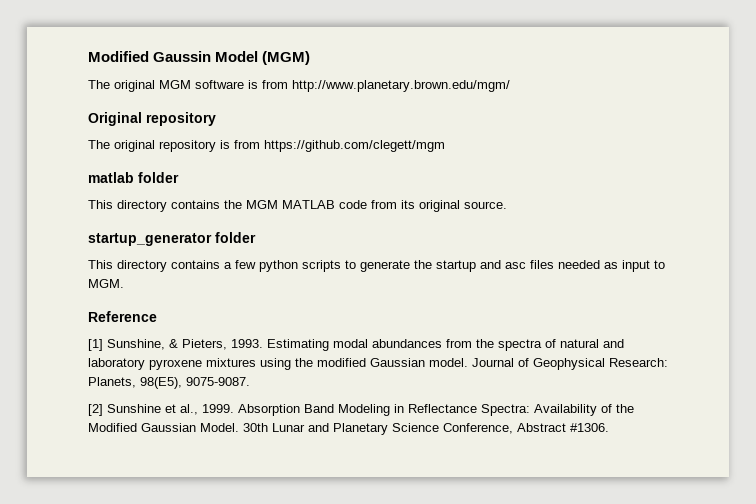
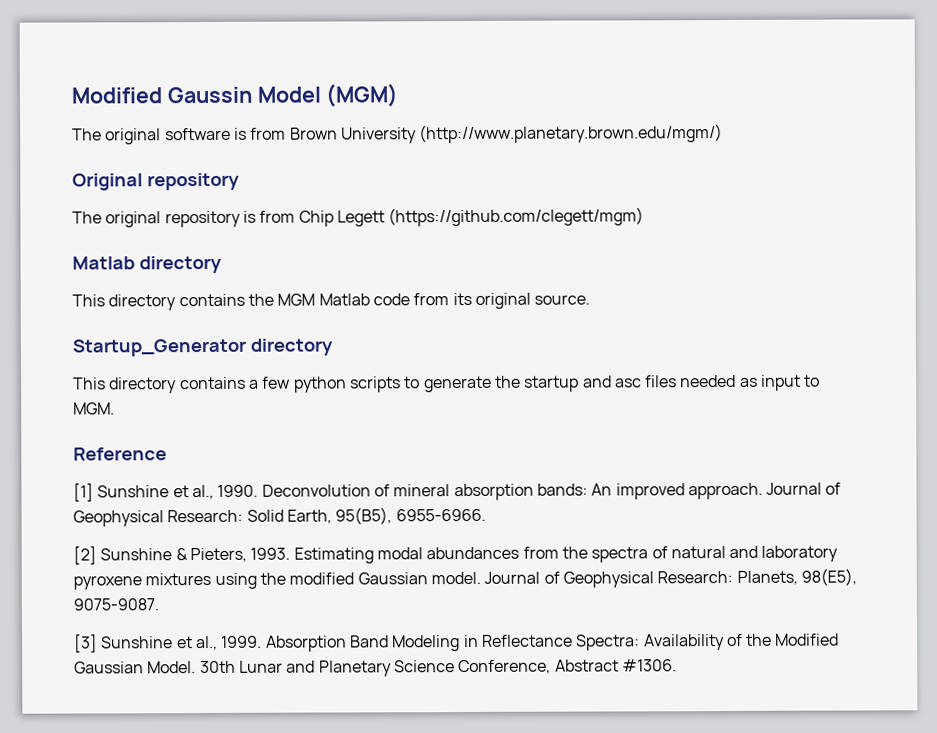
[159,80,191,89] MGM -> (162, 136) none
[292,80,510,92] http://www.planetary.brown.edu/mgm/ -> [289,124,724,144] Brown University (http://www.planetary.brown.edu/mgm/)
[264,140,445,152] [88,172,179,183] https://github.com/clegett/mgm // matlab folder -> [298,207,645,227] [72,255,222,274] Chip Legett (https://github.com/clegett/mgm) // Matlab directory
[282,200,335,209] MATLAB -> [318,293,370,306] Matlab
[88,232,256,246] startup_generator folder -> [72,338,333,357] Startup_Generator directory
[107,339,165,350] Sunshine, -> [97,482,842,501] [73,507,486,527] [73,546,173,565] Sunshine et al., 1990. Deconvolution of mineral absorption bands: An improved approach. Journal of Geophysical Research: Solid Earth, 95(B5), 6955-6966. // [2] Sunshine
[88,404,103,416] [2] -> [74,634,98,653] [3]

